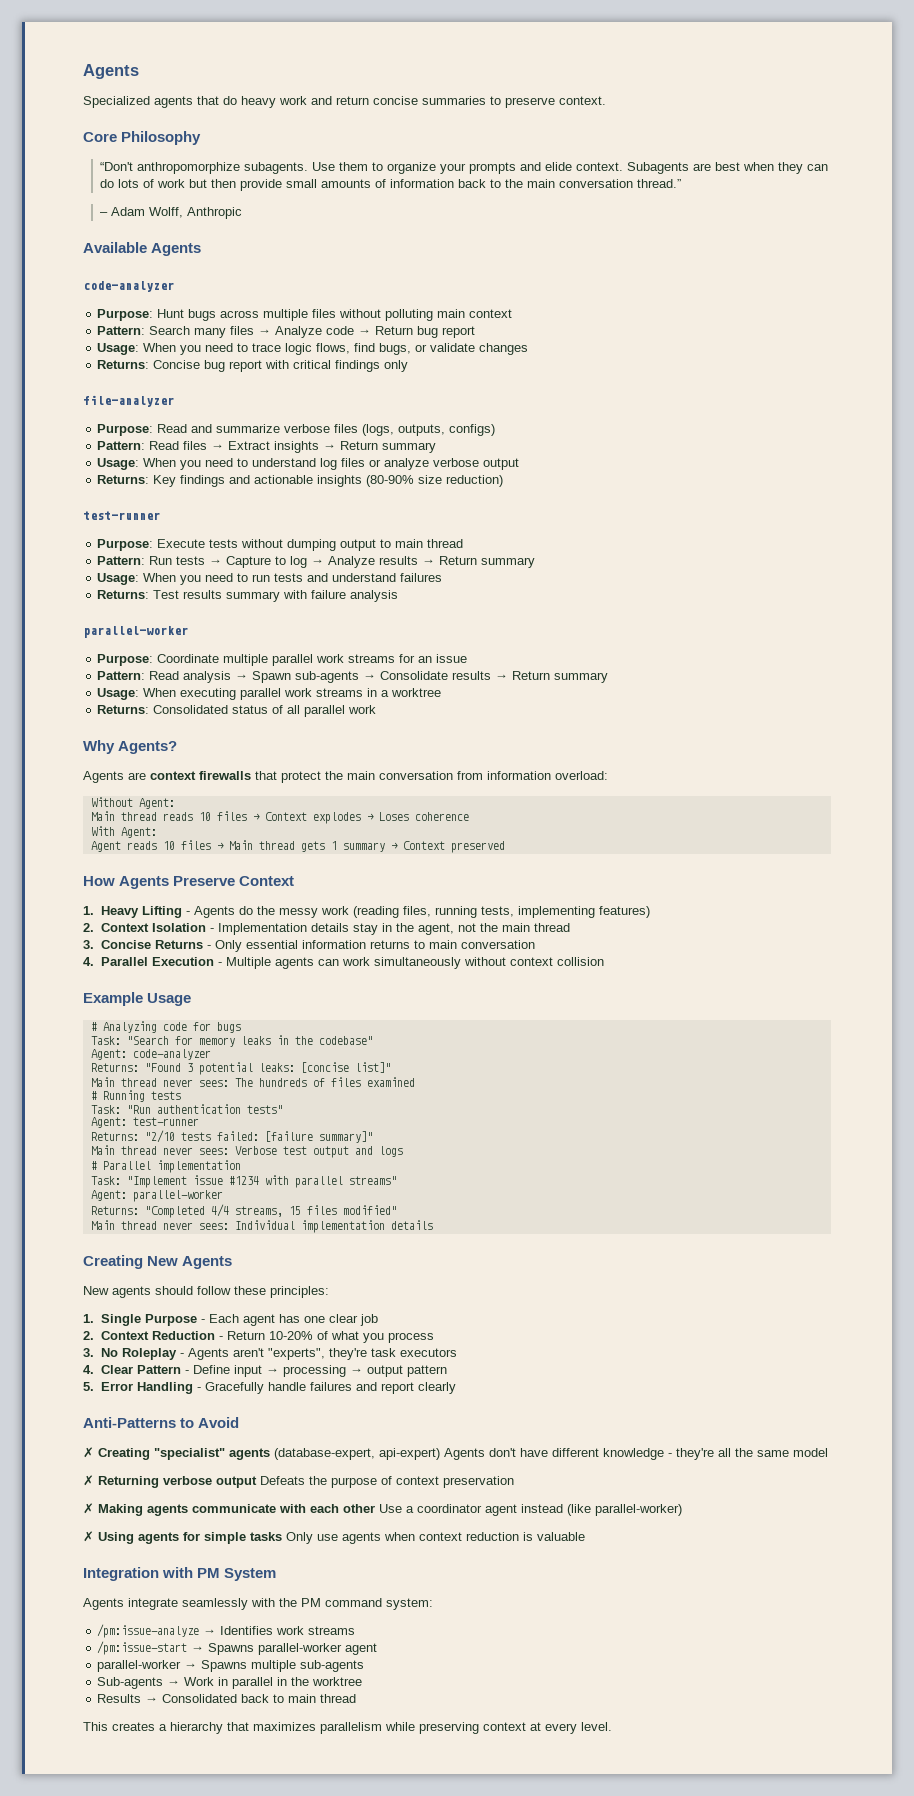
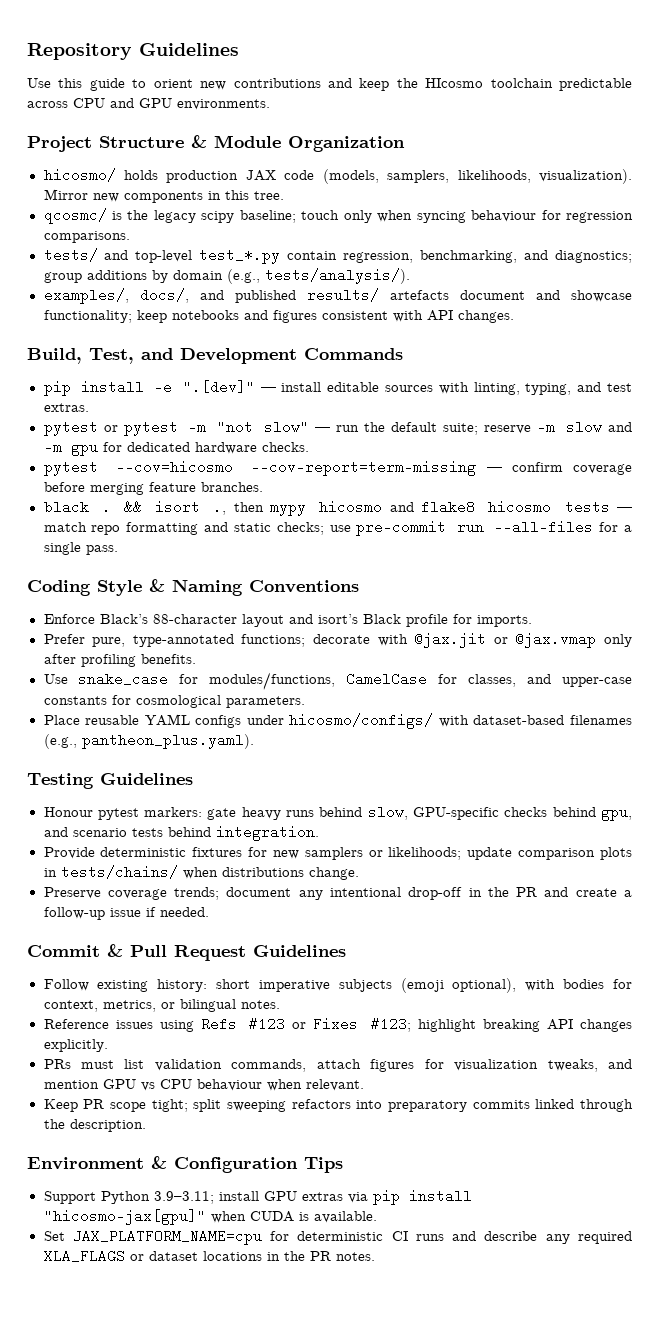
[83,64,139,79] [83,96,606,108] [83,131,202,145] [100,162,829,174] [100,179,682,191] [100,207,243,219] [83,242,202,256] [83,281,174,292] [97,309,513,321] [97,326,476,338] [97,343,529,355] [97,360,409,372] [83,395,174,407] [97,424,496,436] [97,441,437,453] [97,458,520,470] [97,475,504,487] [83,511,160,520] [97,539,464,551] [97,556,536,568] [97,573,443,585] [97,590,399,602] [83,626,188,638] [97,654,468,666] [97,671,609,683] [97,688,442,700] [97,705,377,717] [83,740,178,754] [83,771,608,783] [90,797,175,809] [90,811,469,824] [90,826,157,838] [90,840,505,853] [83,876,295,889] [83,906,650,918] [83,923,570,935] [83,940,535,952] [83,957,604,969] [83,992,192,1006] [90,1021,241,1033] [90,1035,373,1047] [90,1049,211,1060] [90,1062,391,1075] [90,1077,415,1087] [90,1090,181,1102] [90,1104,283,1114] [90,1117,199,1128] [90,1130,373,1143] [90,1145,403,1158] [90,1160,241,1173] [90,1175,397,1188] [90,1190,223,1202] [90,1204,397,1218] [90,1220,433,1233] [83,1255,233,1269] [83,1286,329,1298] [83,1314,378,1326] [83,1331,434,1343] [83,1348,457,1360] [83,1365,447,1377] [83,1382,456,1394] [83,1417,240,1428] [83,1447,828,1460] [83,1475,514,1488] [83,1503,682,1516] [83,1531,585,1544] [83,1567,277,1581] [83,1598,433,1610] [97,1624,356,1638] [97,1641,378,1655] [97,1660,365,1672] [97,1677,363,1689] [97,1694,357,1703] [83,1722,612,1734] Agents // Specialized agents that do heavy work and return concise summaries to preserve context. // Core Philosophy // “Don't anthropomorphize subagents. Use them to organize your prompts and elide context. Subagents are best when they can do lots of work but then provide small amounts of information back to the main conversation thread.” // – Adam Wolff, Anthropic // Available Agents // code-analyzer // Purpose: Hunt bugs across multiple files without polluting main context // Pattern: Search many files → Analyze code → Return bug report // Usage: When you need to trace logic flows, find bugs, or validate changes // Returns: Concise bug report with critical findings only // file-analyzer // Purpose: Read and summarize verbose files (logs, outputs, configs) // Pattern: Read files → Extract insights → Return summary // Usage: When you need to understand log files or analyze verbose output // Returns: Key findings and actionable insights (80-90% size reduction) // test-runner // Purpose: Execute tests without dumping output to main thread // Pattern: Run tests → Capture to log → Analyze results → Return summary // Usage: When you need to run tests and understand failures // Returns: Test results summary with failure analysis // parallel-worker // Purpose: Coordinate multiple parallel work streams for an issue // Pattern: Read analysis → Spawn sub-agents → Consolidate results → Return summary // Usage: When executing parallel work streams in a worktree // Returns: Consolidated status of all parallel work // Why Agents? // Agents are context firewalls that protect the main conversation from information overload: // Without Agent: // Main thread reads 10 files → Context explodes → Loses coherence // With Agent: // Agent reads 10 files → Main thread gets 1 summary → Context preserved // How Agents Preserve Context // 1. Heavy Lifting - Agents do the messy work (reading files, running tests, implementing features) // 2. Context Isolation - Implementation details stay in the agent, not the main thread // 3. Concise Returns - Only essential information returns to main conversation // 4. Parallel Execution - Multiple agents can work simultaneously without context collision // Example Usage // # Analyzing code for bugs // Task: "Search for memory leaks in the codebase" // Agent: code-analyzer // Returns: "Found 3 potential leaks: [concise list]" // Main thread never sees: The hundreds of files examined // # Running tests // Task: "Run authentication tests" // Agent: test-runner // Returns: "2/10 tests failed: [failure summary]" // Main thread never sees: Verbose test output and logs // # Parallel implementation // Task: "Implement issue #1234 with parallel streams" // Agent: parallel-worker // Returns: "Completed 4/4 streams, 15 files modified" // Main thread never sees: Individual implementation details // Creating New Agents // New agents should follow these principles: // 1. Single Purpose - Each agent has one clear job // 2. Context Reduction - Return 10-20% of what you process // 3. No Roleplay - Agents aren't "experts", they're task executors // 4. Clear Pattern - Define input → processing → output pattern // 5. Error Handling - Gracefully handle failures and report clearly // Anti-Patterns to Avoid // ✗ Creating "specialist" agents (database-expert, api-expert) Agents don't have different knowledge - they're all the same model // ✗ Returning verbose output Defeats the purpose of context preservation // ✗ Making agents communicate with each other Use a coordinator agent instead (like parallel-worker) // ✗ Using agents for simple tasks Only use agents when context reduction is valuable // Integration with PM System // Agents integrate seamlessly with the PM command system: // /pm:issue-analyze → Identifies work streams // /pm:issue-start → Spawns parallel-worker agent // parallel-worker → Spawns multiple sub-agents // Sub-agents → Work in parallel in the worktree // Results → Consolidated back to main thread // This creates a hierarchy that maximizes parallelism while preserving context at every level. -> [27,43,239,60] [27,78,633,91] [27,98,270,110] [27,135,405,152] [43,168,632,184] [43,189,284,203] [43,208,633,224] [43,231,130,243] [43,248,632,264] [43,268,410,284] [43,288,632,304] [43,310,514,323] [27,348,403,364] [43,380,632,396] [43,403,89,412] [43,420,633,436] [43,440,309,456] [43,460,632,476] [43,482,263,495] [43,500,632,516] [43,520,632,536] [43,542,118,555] [27,579,359,596] [43,614,532,627] [43,632,632,648] [43,654,196,667] [43,672,632,690] [43,695,305,708] [43,713,632,729] [43,733,254,749] [27,773,193,789] [43,807,632,821] [43,825,319,841] [43,847,633,860] [43,865,359,880] [43,887,632,900] [43,907,209,920] [27,944,346,961] [43,978,633,993] [43,999,280,1012] [43,1017,632,1032] [43,1039,108,1052] [43,1059,632,1072] [43,1079,364,1091] [43,1099,633,1112] [43,1119,146,1132] [27,1156,343,1173] [43,1189,472,1205] [43,1209,377,1225] [43,1229,632,1245] [43,1249,375,1263] Repository Guidelines // Use this guide to orient new contributions and keep the HIcosmo toolchain predictable across CPU and GPU environments. // Project Structure & Module Organization // hicosmo/ holds production JAX code (models, samplers, likelihoods, visualization). Mirror new components in this tree. // qcosmc/ is the legacy scipy baseline; touch only when syncing behaviour for regression comparisons. // tests/ and top-level test_*.py contain regression, benchmarking, and diagnostics; group additions by domain (e.g., tests/analysis/). // examples/, docs/, and published results/ artefacts document and showcase functionality; keep notebooks and figures consistent with API changes. // Build, Test, and Development Commands // pip install -e ".[dev]" — install editable sources with linting, typing, and test extras. // pytest or pytest -m "not slow" — run the default suite; reserve -m slow and -m gpu for dedicated hardware checks. // pytest --cov=hicosmo --cov-report=term-missing — confirm coverage before merging feature branches. // black . && isort ., then mypy hicosmo and flake8 hicosmo tests — match repo formatting and static checks; use pre-commit run --all-files for a single pass. // Coding Style & Naming Conventions // Enforce Black’s 88-character layout and isort’s Black profile for imports. // Prefer pure, type-annotated functions; decorate with @jax.jit or @jax.vmap only after profiling benefits. // Use snake_case for modules/functions, CamelCase for classes, and upper-case constants for cosmological parameters. // Place reusable YAML configs under hicosmo/configs/ with dataset-based filenames (e.g., pantheon_plus.yaml). // Testing Guidelines // Honour pytest markers: gate heavy runs behind slow, GPU-specific checks behind gpu, and scenario tests behind integration. // Provide deterministic fixtures for new samplers or likelihoods; update comparison plots in tests/chains/ when distributions change. // Preserve coverage trends; document any intentional drop-off in the PR and create a follow-up issue if needed. // Commit & Pull Request Guidelines // Follow existing history: short imperative subjects (emoji optional), with bodies for context, metrics, or bilingual notes. // Reference issues using Refs #123 or Fixes #123; highlight breaking API changes explicitly. // PRs must list validation commands, attach figures for visualization tweaks, and mention GPU vs CPU behaviour when relevant. // Keep PR scope tight; split sweeping refactors into preparatory commits linked through the description. // Environment & Configuration Tips // Support Python 3.9–3.11; install GPU extras via pip install "hicosmo-jax[gpu]" when CUDA is available. // Set JAX_PLATFORM_NAME=cpu for deterministic CI runs and describe any required XLA_FLAGS or dataset locations in the PR notes.

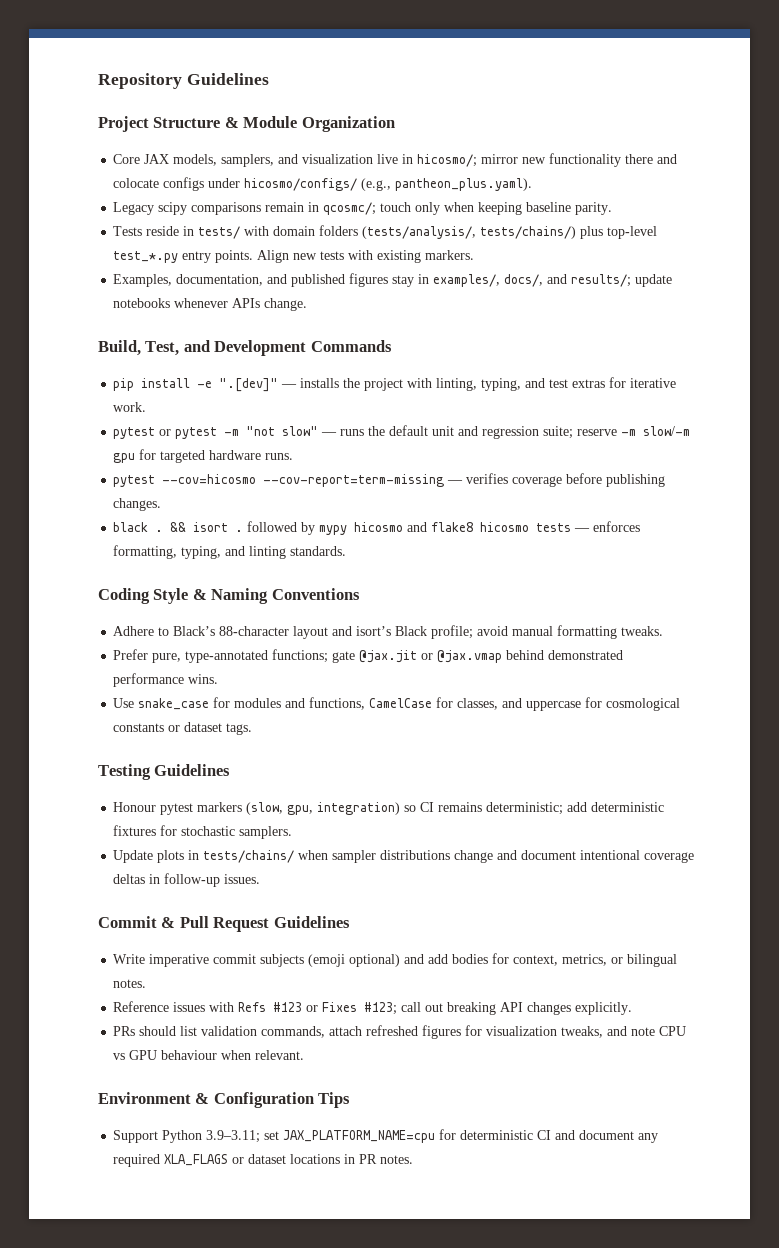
[27,78,633,91] [27,98,270,110] // Use this guide to orient new contributions and keep the HIcosmo toolchain predictable across CPU and GPU environments. -> (269, 79) none
[43,168,632,184] [43,189,284,203] [43,208,633,224] [43,231,130,243] [43,248,632,264] [43,268,410,284] [43,288,632,304] [43,310,514,323] hicosmo/ holds production JAX code (models, samplers, likelihoods, visualization). Mirror new components in this tree. // qcosmc/ is the legacy scipy baseline; touch only when syncing behaviour for regression comparisons. // tests/ and top-level test_*.py contain regression, benchmarking, and diagnostics; group additions by domain (e.g., tests/analysis/). // examples/, docs/, and published results/ artefacts document and showcase functionality; keep notebooks and figures consistent with API changes. -> [113,153,678,167] [113,177,533,191] [113,202,613,215] [113,225,658,239] [113,250,475,263] [113,273,673,287] [113,298,308,311] Core JAX models, samplers, and visualization live in hicosmo/; mirror new functionality there and colocate configs under hicosmo/configs/ (e.g., pantheon_plus.yaml). // Legacy scipy comparisons remain in qcosmc/; touch only when keeping baseline parity. // Tests reside in tests/ with domain folders (tests/analysis/, tests/chains/) plus top-level test_*.py entry points. Align new tests with existing markers. // Examples, documentation, and published figures stay in examples/, docs/, and results/; update notebooks whenever APIs change.
[281,382,434,392] install editable sources -> [300,378,404,391] installs the project
[43,403,89,412] extras. -> [572,377,677,388] [113,402,147,412] extras for iterative work.
[336,425,360,432] run -> [340,429,365,436] runs
[443,420,633,435] [43,440,309,456] suite; reserve -m slow and -m gpu for dedicated hardware checks. -> [432,426,691,439] [113,449,294,463] unit and regression suite; reserve -m slow/-m gpu for targeted hardware runs.
[511,462,563,472] confirm -> [466,473,509,484] verifies
[89,482,263,495] merging feature branches. -> [606,474,666,487] [113,498,162,511] publishing changes.
[213,500,264,515] ., then -> [235,521,316,535] . followed by
[43,520,632,536] [43,542,118,555] match repo formatting and static checks; use pre-commit run --all-files for a single pass. -> [593,521,641,532] [113,545,347,559] enforces formatting, typing, and linting standards.
[43,614,95,624] Enforce -> [113,626,170,636] Adhere to
[405,614,532,627] profile for imports. -> [431,625,664,639] profile; avoid manual formatting tweaks.
[312,634,408,646] decorate with -> [332,651,356,663] gate
[603,634,632,647] [43,654,196,667] only after profiling benefits. -> [506,650,624,660] [113,673,219,687] behind demonstrated performance wins.
[209,672,336,690] modules/functions, -> [234,697,366,710] modules and functions,
[562,677,632,687] [43,695,305,708] [43,713,632,729] [43,733,254,749] [27,773,193,789] [43,807,632,821] [43,825,319,841] [43,847,633,860] [43,865,359,880] [43,887,632,900] [43,907,209,920] upper-case constants for cosmological parameters. // Place reusable YAML configs under hicosmo/configs/ with dataset-based filenames (e.g., pantheon_plus.yaml). // Testing Guidelines // Honour pytest markers: gate heavy runs behind slow, GPU-specific checks behind gpu, and scenario tests behind integration. // Provide deterministic fixtures for new samplers or likelihoods; update comparison plots in tests/chains/ when distributions change. // Preserve coverage trends; document any intentional drop-off in the PR and create a follow-up issue if needed. -> [526,697,681,711] [113,722,253,735] [98,764,231,780] [113,802,665,815] [113,825,293,839] [113,850,695,863] [113,873,261,887] uppercase for cosmological constants or dataset tags. // Testing Guidelines // Honour pytest markers (slow, gpu, integration) so CI remains deterministic; add deterministic fixtures for stochastic samplers. // Update plots in tests/chains/ when sampler distributions change and document intentional coverage deltas in follow-up issues.
[43,978,556,993] Follow existing history: short imperative subjects (emoji optional), with -> [113,954,449,967] Write imperative commit subjects (emoji optional) and add
[159,1020,194,1032] using -> [209,1002,235,1012] with
[417,1019,476,1032] highlight -> [401,1002,444,1012] call out
[80,1060,114,1069] must -> [139,1026,177,1036] should
(361, 1064) none -> [366,1025,419,1036] refreshed
[43,1079,192,1091] mention GPU vs CPU -> [631,1026,687,1036] [113,1050,158,1060] note CPU vs GPU
[43,1099,633,1112] [43,1119,146,1132] // Keep PR scope tight; split sweeping refactors into preparatory commits linked through the description. -> (305, 1055) none
[218,1189,472,1205] [43,1209,377,1225] [43,1231,65,1241] install GPU extras via pip install "hicosmo-jax[gpu]" when CUDA is available. // Set -> [264,1131,280,1140] set
[415,1231,538,1241] runs and describe -> [555,1130,635,1140] and document
[283,1251,305,1261] the -> (356, 1159) none

